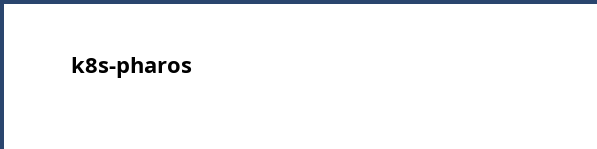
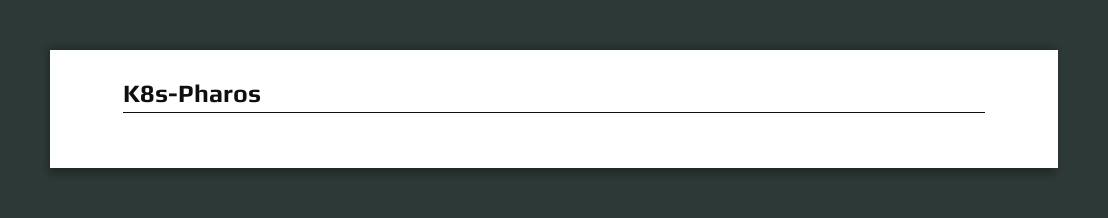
[71,57,192,78] k8s-pharos -> [123,84,261,103] K8s-Pharos

